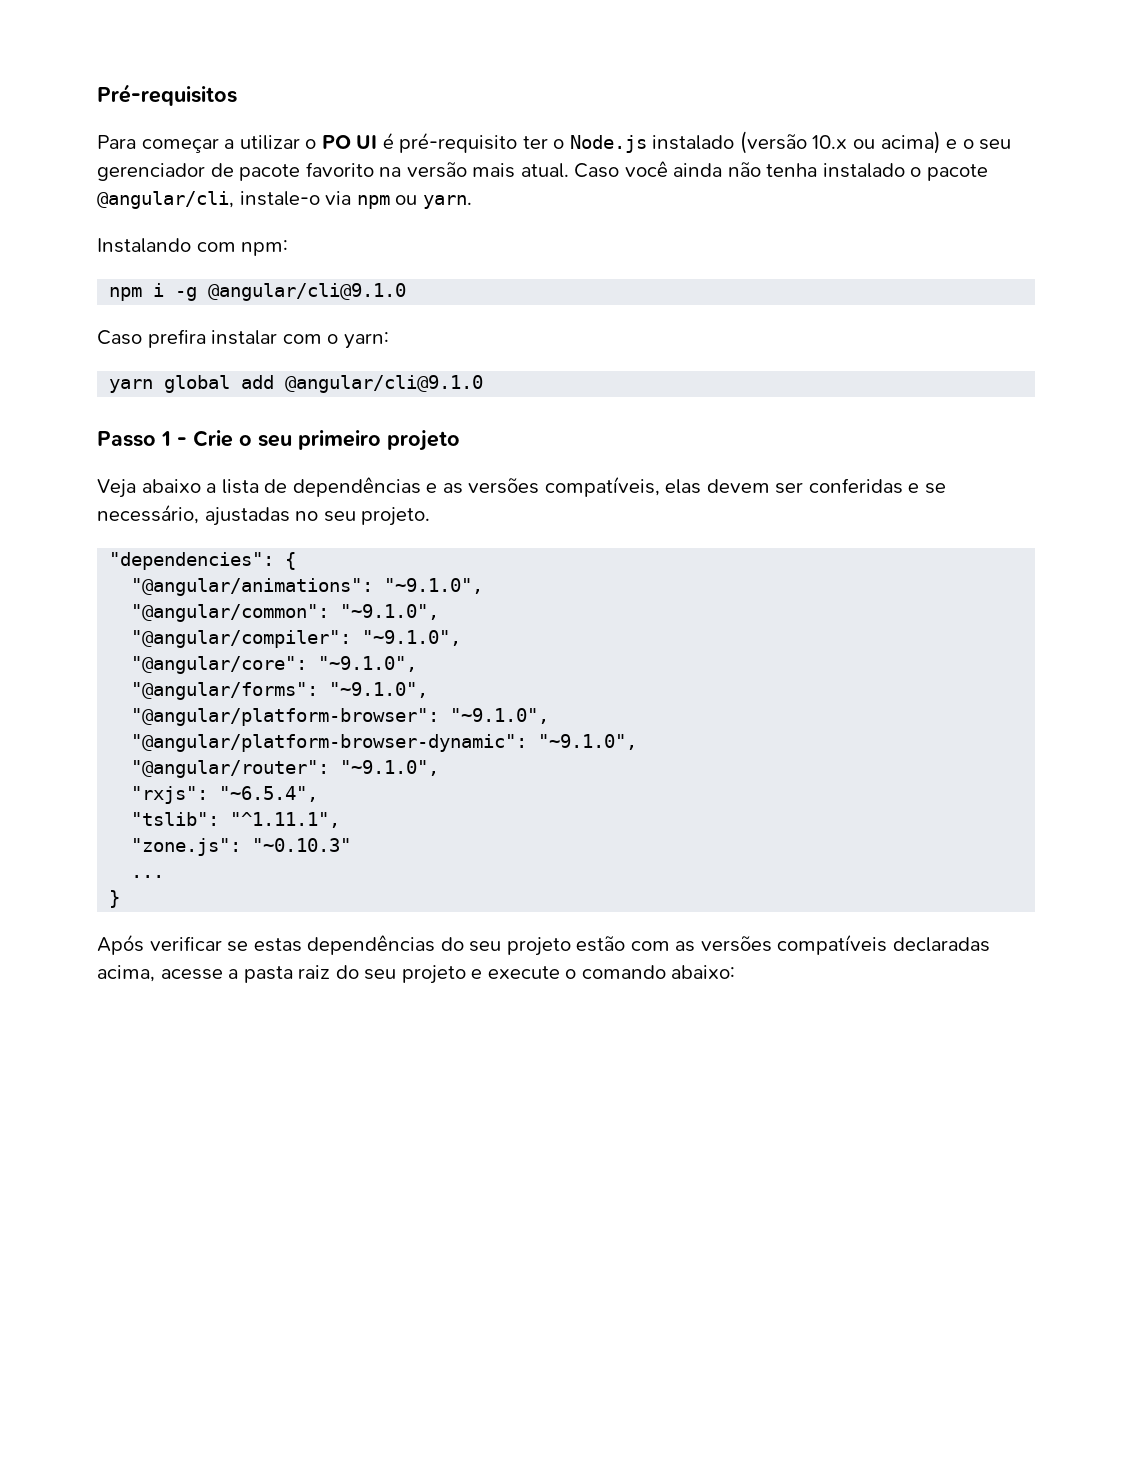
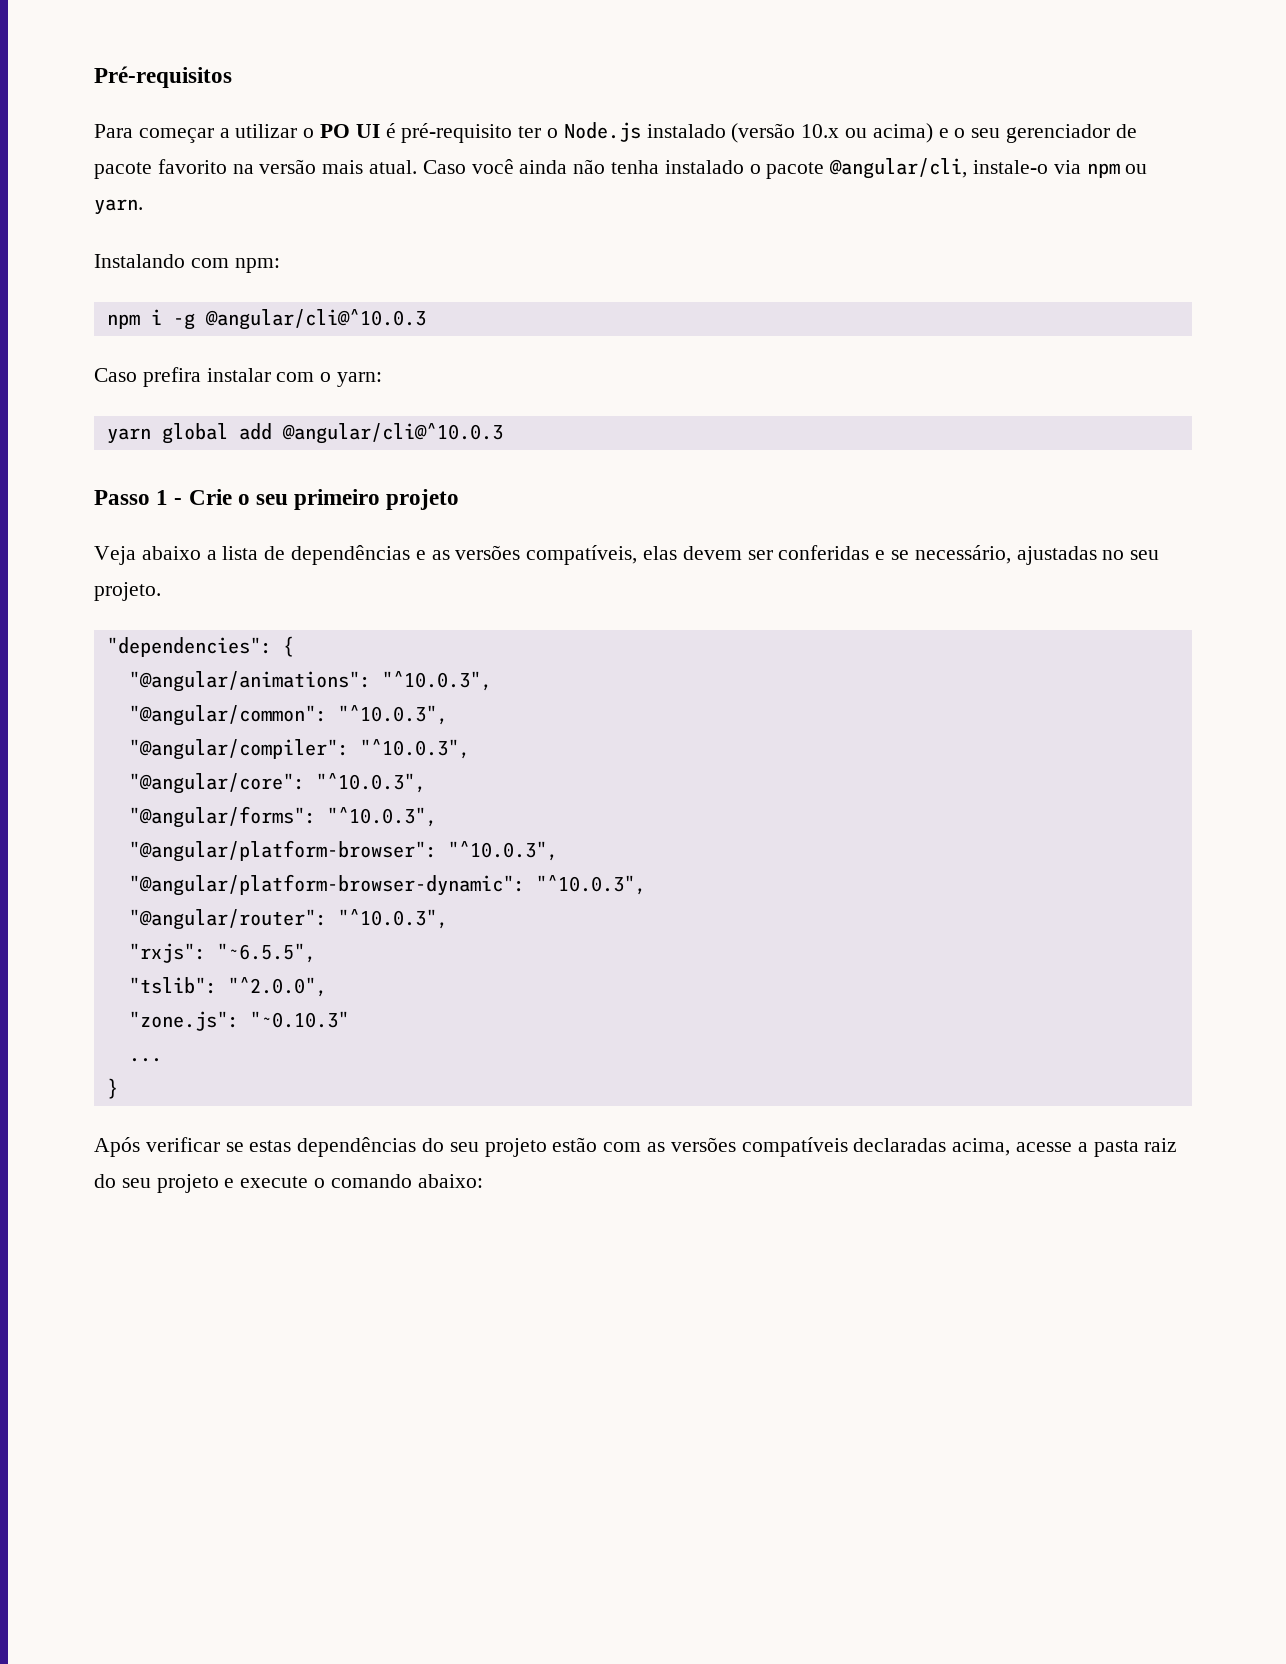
[208,283,407,301] @angular/cli@9.1.0 -> [204,309,426,330] @angular/cli@^10.0.3
[285,375,484,393] @angular/cli@9.1.0 -> [281,423,503,444] @angular/cli@^10.0.3
[384,578,484,594] "~9.1.0", -> [381,671,492,691] "^10.0.3",
[340,604,440,620] "~9.1.0", -> [337,705,448,725] "^10.0.3",
[362,630,462,646] "~9.1.0", -> [359,739,470,759] "^10.0.3",
[318,656,418,672] "~9.1.0", -> [315,773,426,793] "^10.0.3",
[329,682,429,698] "~9.1.0", -> [326,807,437,827] "^10.0.3",
[450,708,550,724] "~9.1.0", -> [447,841,558,861] "^10.0.3",
[538,734,638,750] "~9.1.0", -> [535,875,646,895] "^10.0.3",
[340,760,440,776] "~9.1.0", -> [337,909,448,929] "^10.0.3",
[219,786,319,802] "~6.5.4", -> [216,943,316,963] "~6.5.5",
[230,812,341,828] "^1.11.1", -> [227,977,327,997] "^2.0.0",

